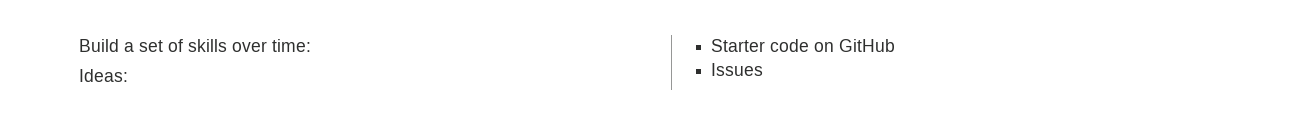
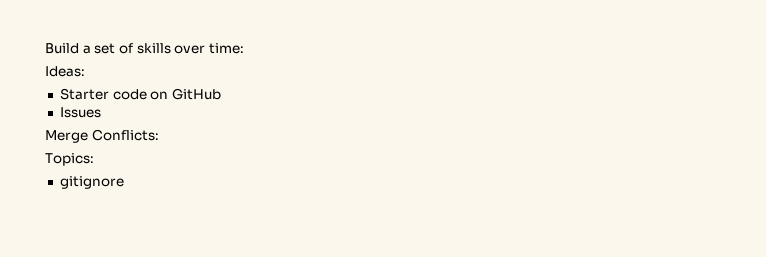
(764, 69) none -> [45,129,159,143] [45,153,94,166] [59,176,124,189] // Merge Conflicts: // Topics: // gitignore

